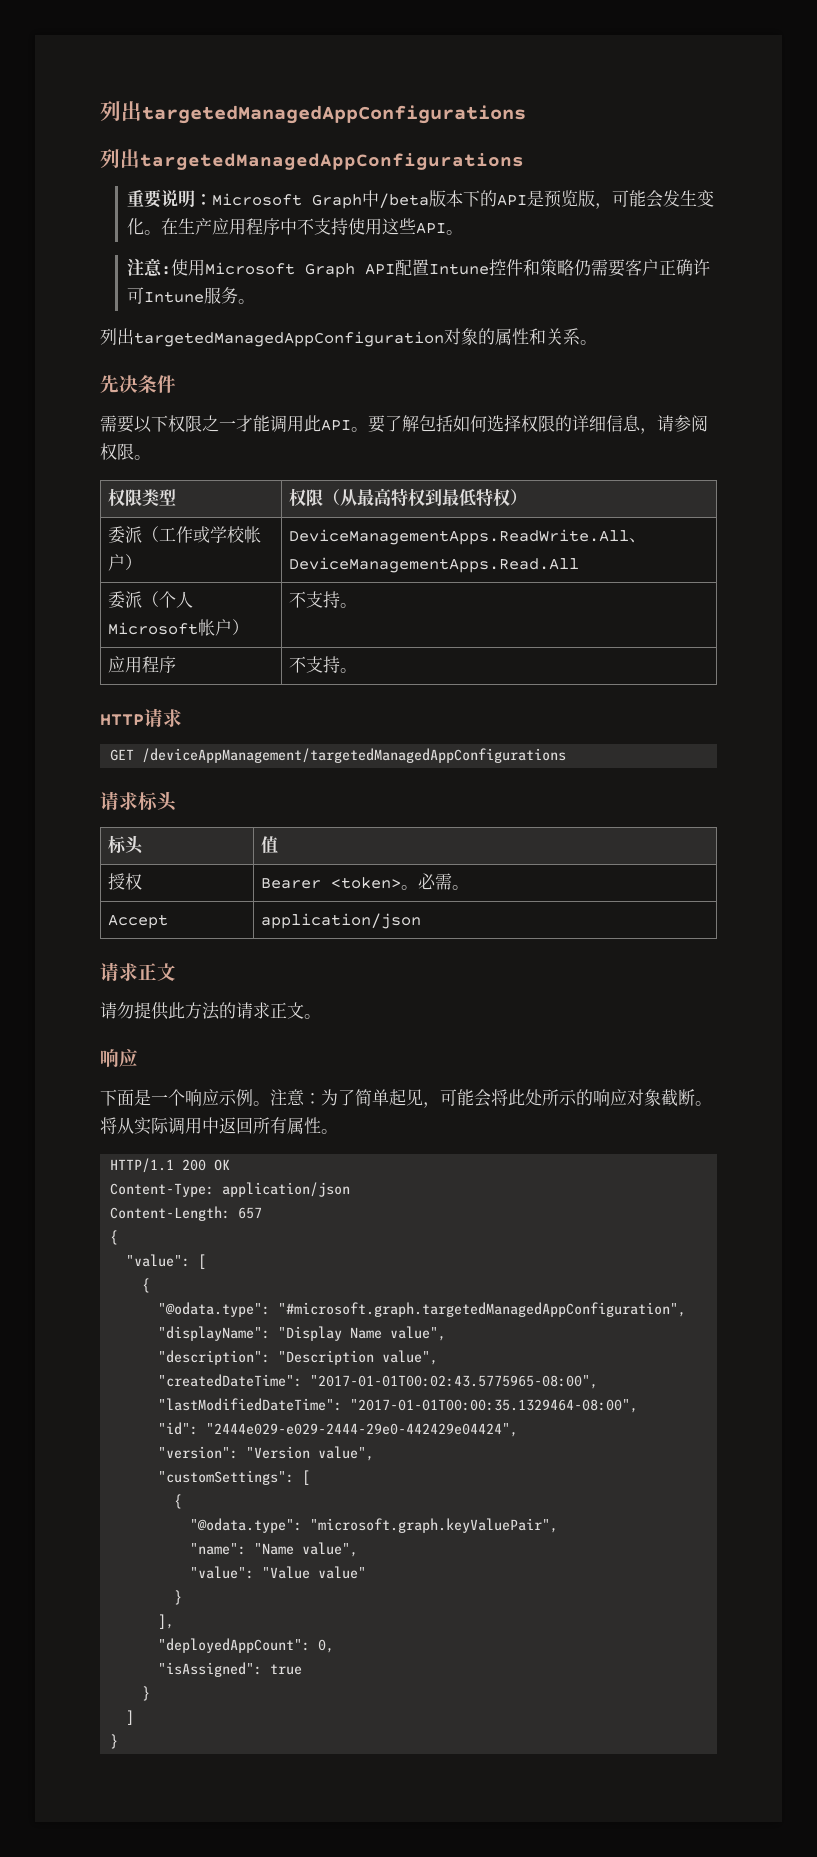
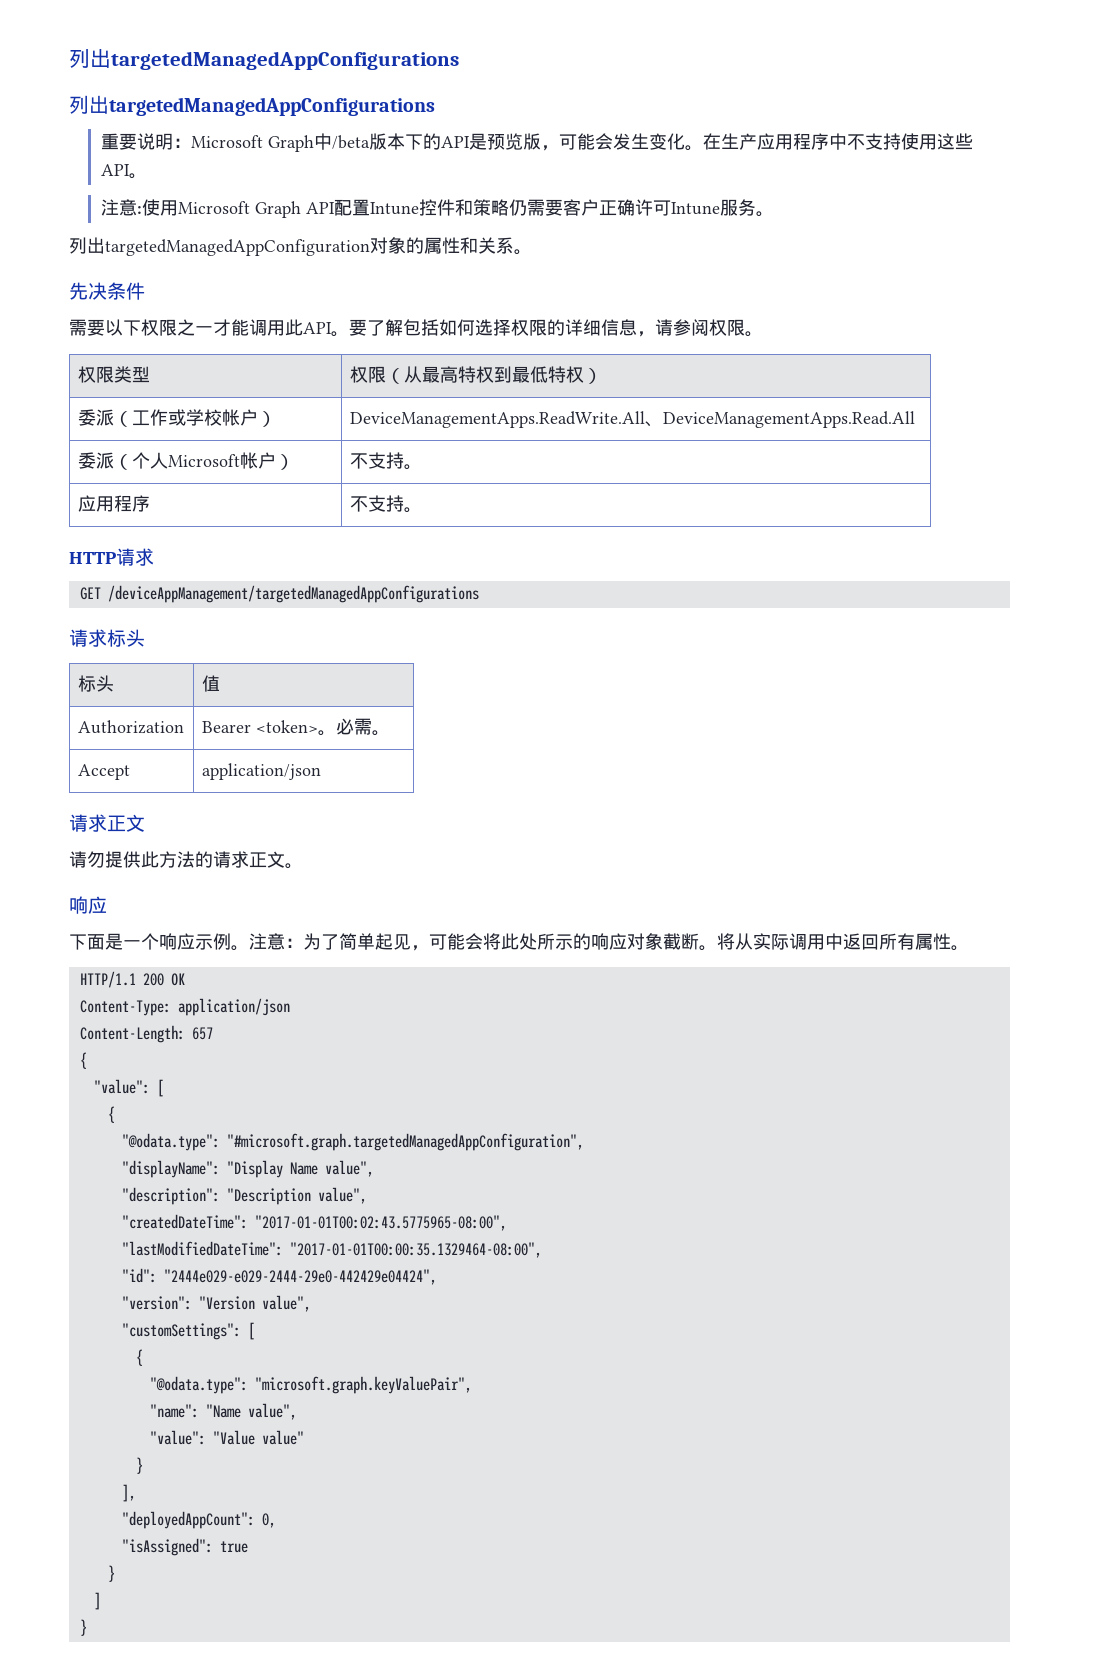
[108,873,143,890] 授权 -> [77,720,184,734] Authorization

